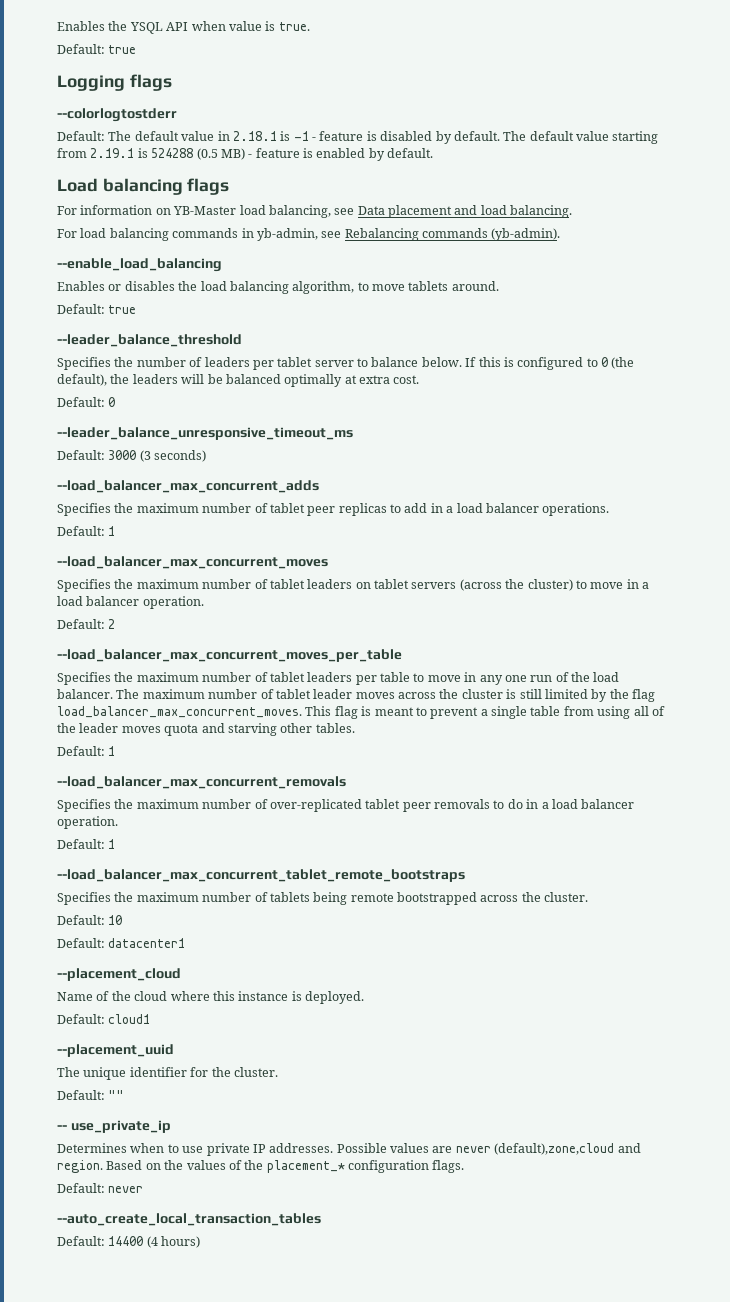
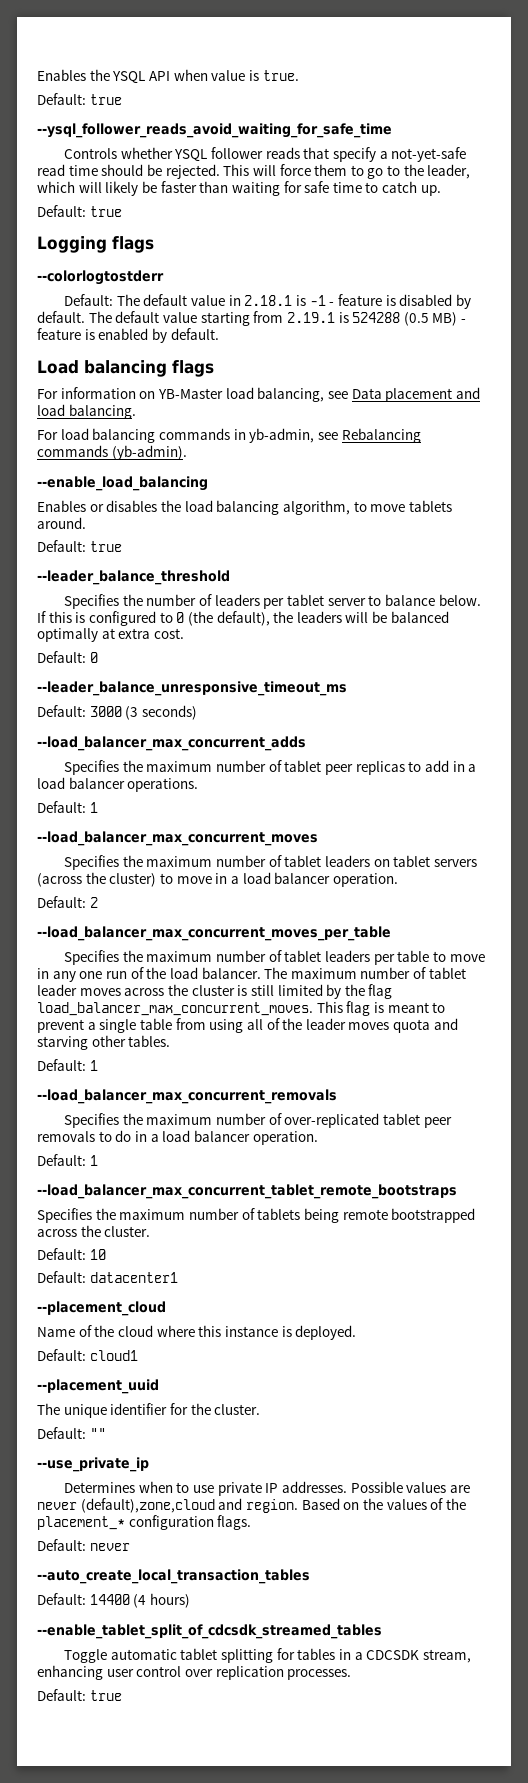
(137, 49) none -> [37,123,392,138] [64,147,467,162] [37,164,471,179] [37,181,441,196] [37,205,122,217] // --ysql_follower_reads_avoid_waiting_for_safe_time // Controls whether YSQL follower reads that specify a not-yet-safe read time should be rejected. This will force them to go to the leader, which will likely be faster than waiting for safe time to catch up. // Default: true
[57,1120,171,1133] -- use_private_ip -> [37,1457,149,1472] --use_private_ip
(201, 1242) none -> [37,1624,382,1639] [64,1648,471,1663] [37,1665,352,1680] [37,1689,122,1701] // --enable_tablet_split_of_cdcsdk_streamed_tables // Toggle automatic tablet splitting for tables in a CDCSDK stream, enhancing user control over replication processes. // Default: true

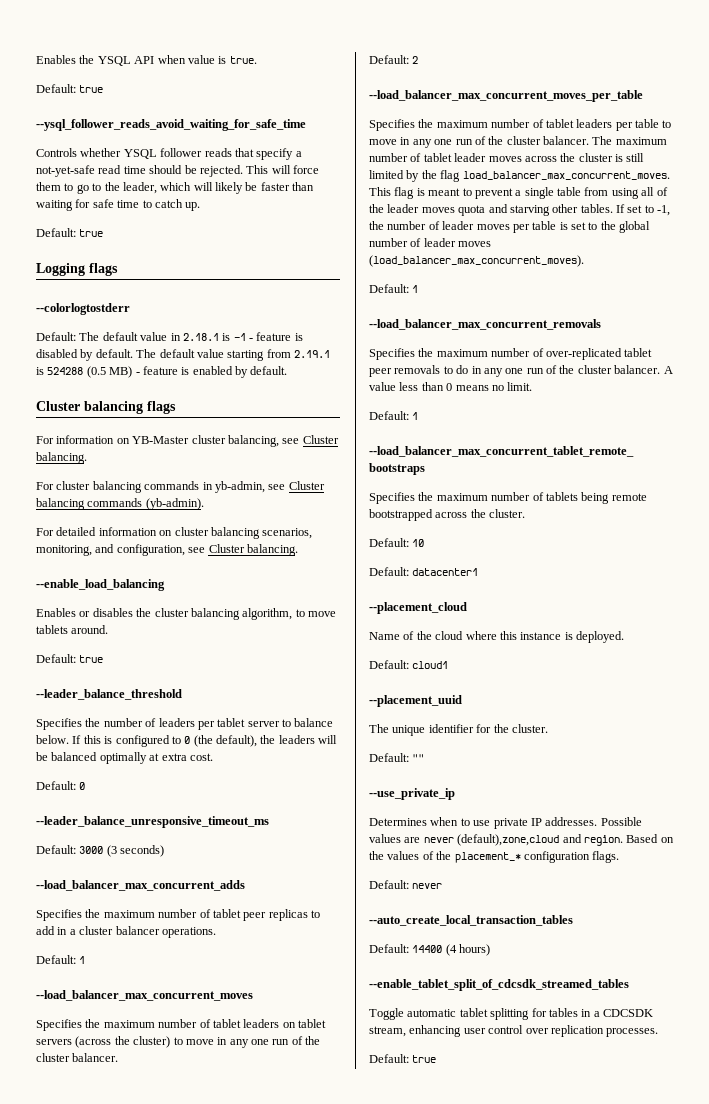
[37,360,79,374] Load -> [36,401,80,411] Cluster
[225,387,254,399] load -> [191,435,226,444] cluster
[351,387,480,402] [37,404,65,416] Data placement and load -> [302,435,339,444] Cluster
[60,428,89,440] load -> [56,481,91,490] cluster
[341,428,421,443] Rebalancing -> [288,481,325,490] [36,498,85,510] Cluster balancing
(187, 452) none -> [36,527,313,539] [36,544,298,556] // For detailed information on cluster balancing scenarios, monitoring, and configuration, see Cluster balancing.
[184,500,213,512] load -> [154,608,189,617] cluster
[37,777,65,789] load -> [79,926,114,935] cluster
[230,872,398,887] a load balancer operation. -> [229,1036,321,1048] [36,1053,119,1062] any one run of the cluster balancer.
[169,967,198,979] load -> [506,136,541,145] cluster
(171, 1041) none -> [616,204,671,216] [369,221,651,233] [369,238,492,247] [369,255,584,267] If set to -1, the number of leader moves per table is set to the global number of leader moves (load_balancer_max_concurrent_moves).
[150,1130,318,1145] a load balancer operation. -> [483,365,673,377] [369,382,533,391] any one run of the cluster balancer. A value less than 0 means no limit.

